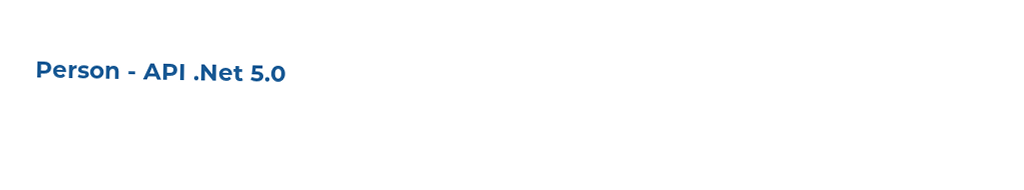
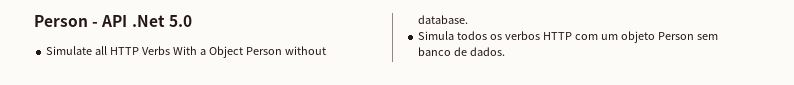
(287, 73) none -> [46,46,326,58] [418,15,469,24] [418,31,718,43] [418,47,506,56] // Simulate all HTTP Verbs With a Object Person without database. // Simula todos os verbos HTTP com um objeto Person sem banco de dados.

